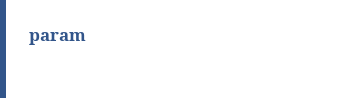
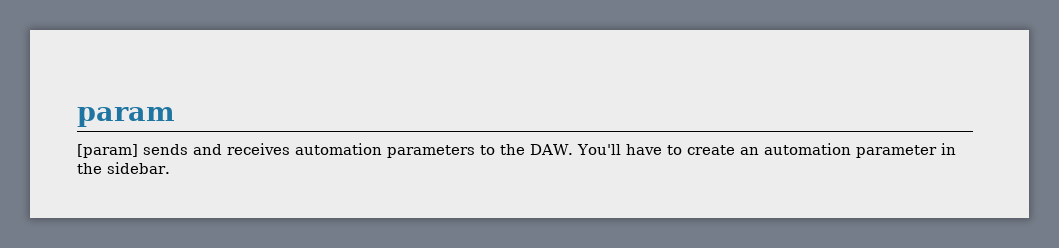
(86, 38) none -> [77,143,956,158] [77,162,170,174] // [param] sends and receives automation parameters to the DAW. You'll have to create an automation parameter in the sidebar.

